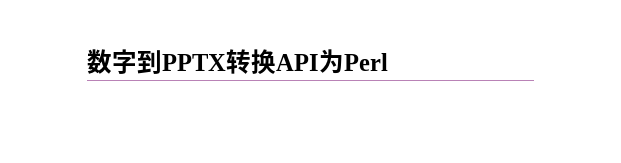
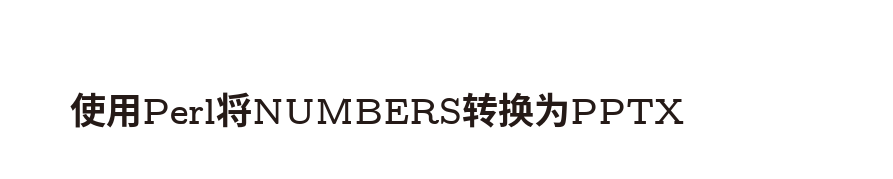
[87,49,388,74] 数字到PPTX转换API为Perl -> [70,92,684,128] 使用Perl将NUMBERS转换为PPTX

